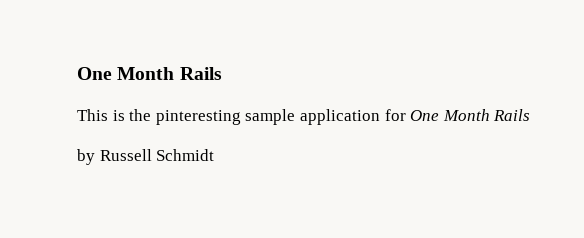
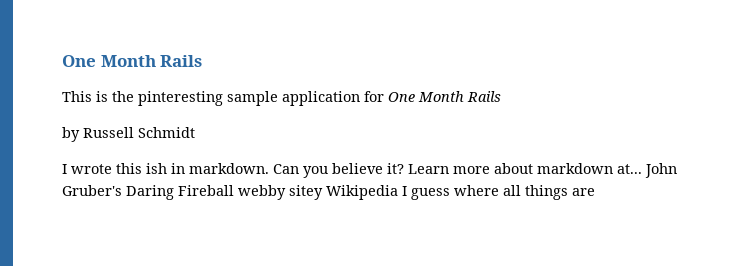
(215, 155) none -> [62,163,677,178] [62,185,595,200] // I wrote this ish in markdown. Can you believe it? Learn more about markdown at... John Gruber's Daring Fireball webby sitey Wikipedia I guess where all things are

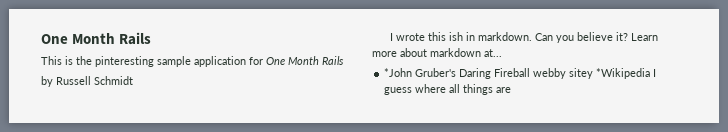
[645,163,677,178] John -> [384,68,413,77] // *John
[326,185,398,200] Wikipedia -> [596,68,651,79] *Wikipedia

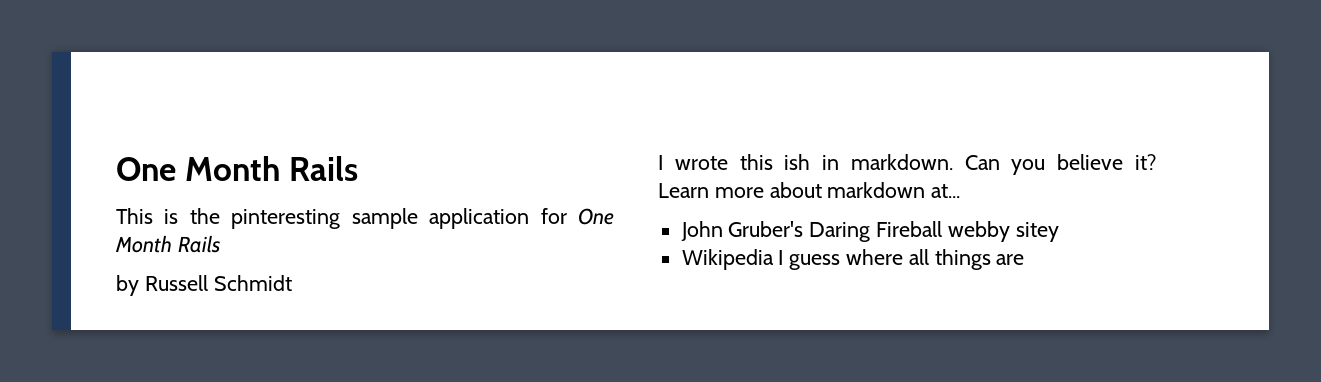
[384,68,413,77] *John -> [680,221,723,241] John
[596,68,651,79] *Wikipedia -> [681,249,774,270] // Wikipedia

